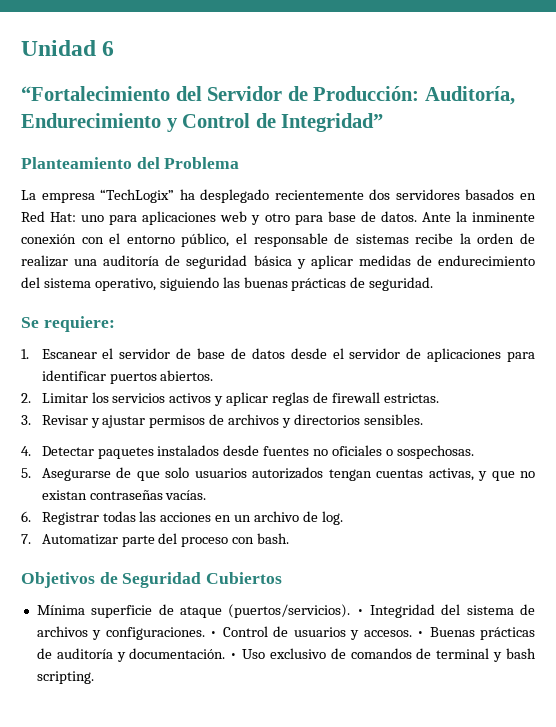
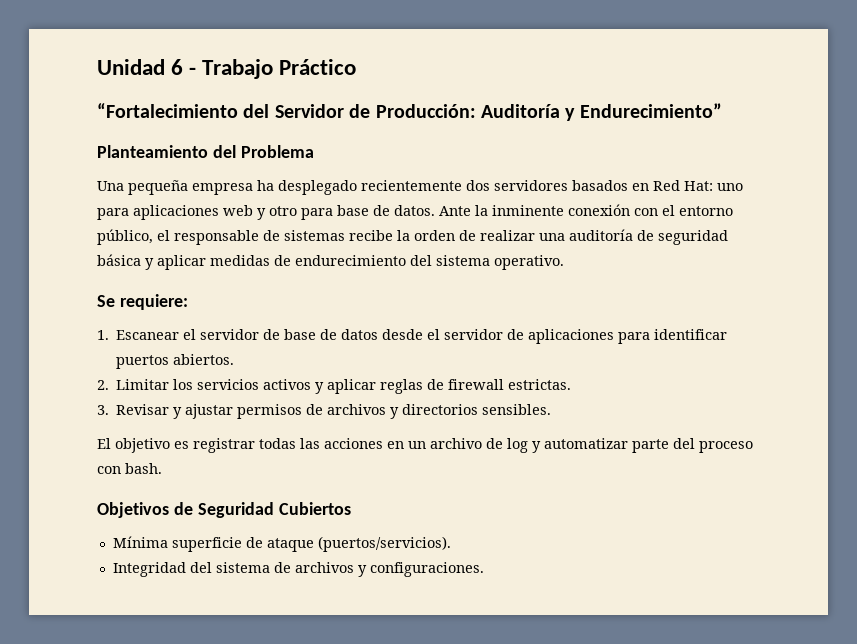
(115, 48) none -> [189,59,357,79] - Trabajo Práctico
[424,86,515,105] [21,113,384,132] Auditoría, Endurecimiento y Control de Integridad” -> [481,103,722,121] Auditoría y Endurecimiento”
[21,189,175,203] La empresa “TechLogix” -> [97,180,253,195] Una pequeña empresa
[94,277,434,291] operativo, siguiendo las buenas prácticas de seguridad. -> [494,255,564,270] operativo.
[21,445,474,459] [21,467,535,481] [41,490,207,500] [21,511,99,525] 4. Detectar paquetes instalados desde fuentes no oficiales o sospechosas. // 5. Asegurarse de que solo usuarios autorizados tengan cuentas activas, y que no existan contraseñas vacías. // 6. Registrar -> [97,438,255,453] El objetivo es registrar
[321,511,343,525] [21,534,118,545] log. // 7. Automatizar -> [507,438,628,453] log y automatizar
[356,609,364,615] • -> (451, 544) //
[210,626,535,640] [36,648,536,662] [36,671,94,684] • Control de usuarios y accesos. • Buenas prácticas de auditoría y documentación. • Uso exclusivo de comandos de terminal y bash scripting. -> (484, 569) none

